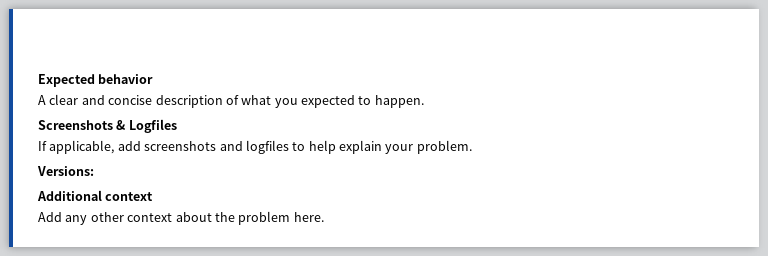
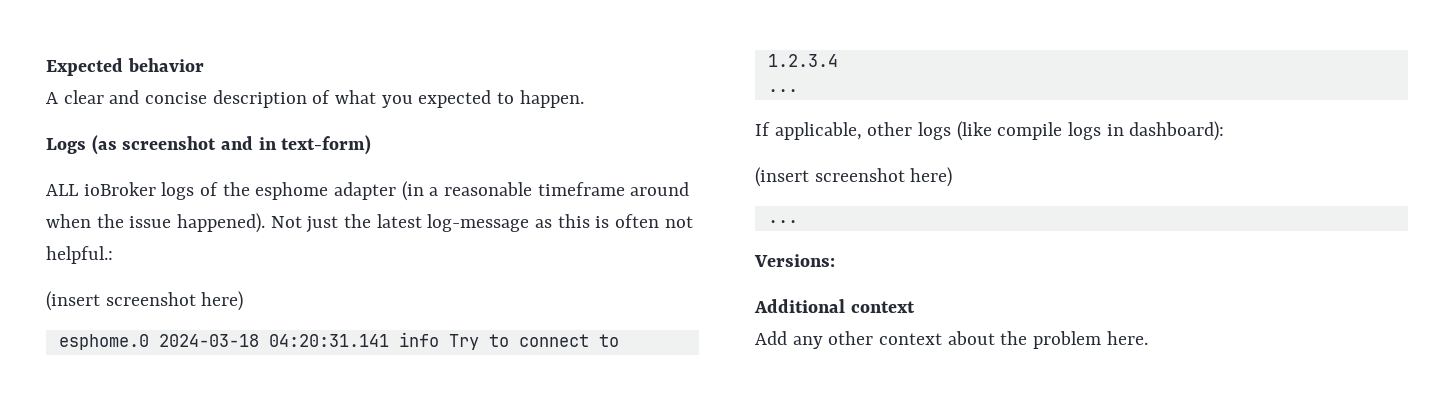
[38,119,177,133] [38,140,472,154] Screenshots & Logfiles // If applicable, add screenshots and logfiles to help explain your problem. -> [46,135,372,155] [46,181,690,201] [46,213,693,233] [46,246,113,264] [46,291,244,311] [58,332,619,350] [767,54,838,67] [767,89,798,92] [755,121,1225,141] [755,167,953,187] [767,220,798,223] Logs (as screenshot and in text-form) // ALL ioBroker logs of the esphome adapter (in a reasonable timeframe around when the issue happened). Not just the latest log-message as this is often not helpful.: // (insert screenshot here) // esphome.0 2024-03-18 04:20:31.141 info Try to connect to 1.2.3.4 // ... // If applicable, other logs (like compile logs in dashboard): // (insert screenshot here) // ...

